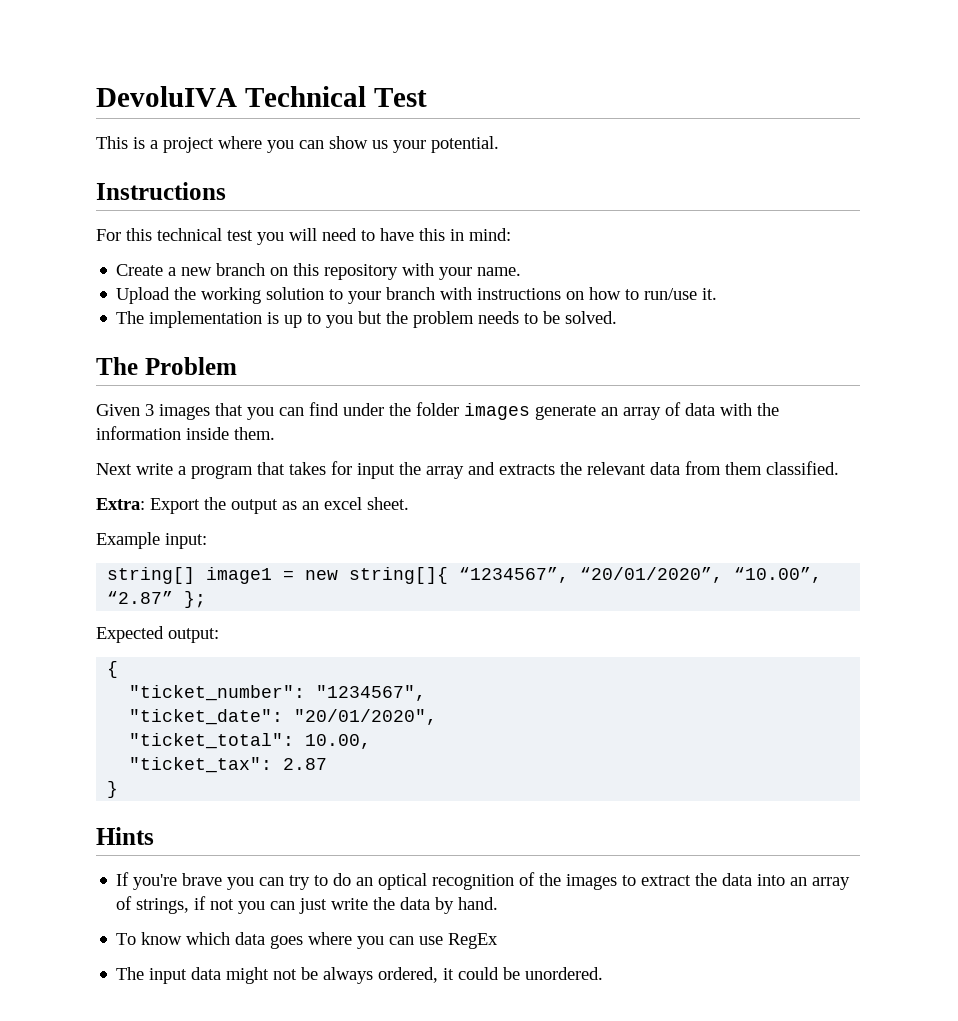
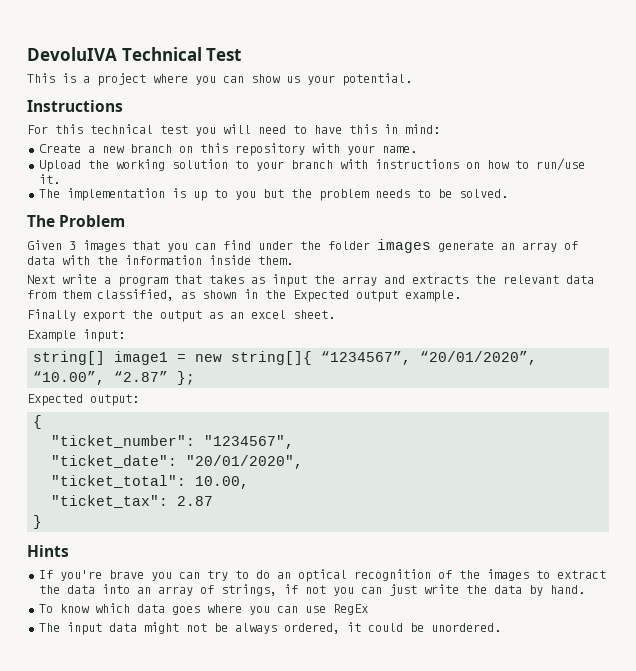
[331,461,352,475] for -> [251,277,265,284] as
[766,461,839,475] [96,498,200,514] classified. // Extra: Export -> [97,289,461,302] [27,309,125,322] classified, as shown in the Expected output example. // Finally export

